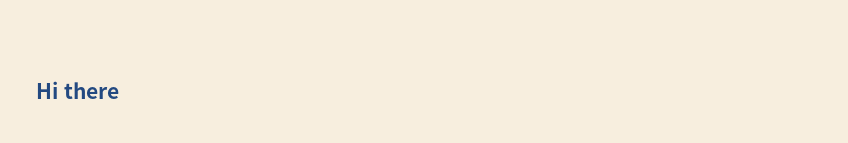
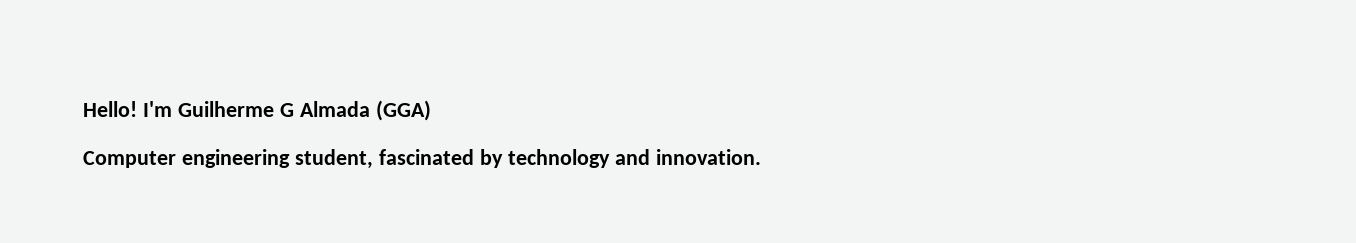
[36,81,119,99] Hi there -> [83,100,431,121] [83,149,761,169] Hello! I'm Guilherme G Almada (GGA) // Computer engineering student, fascinated by technology and innovation.

